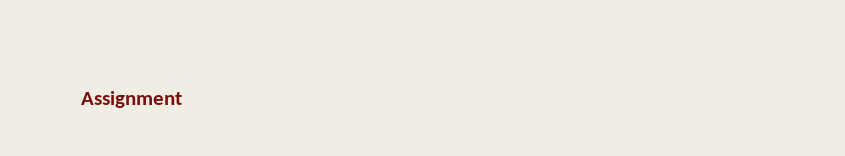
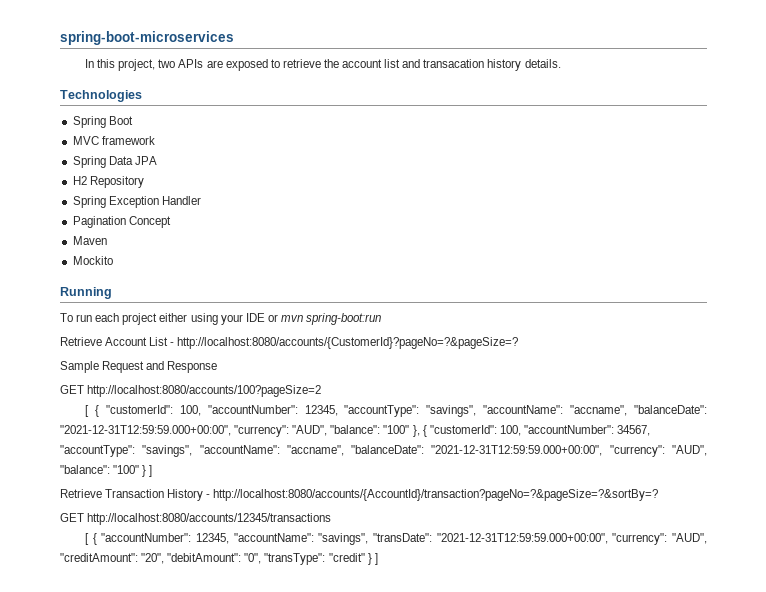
[81,91,182,108] Assignment -> [60,31,234,45] [85,59,561,71] [60,90,142,102] [72,116,133,128] [72,136,155,145] [72,156,157,168] [72,176,144,188] [72,196,201,208] [72,216,171,228] [72,236,107,245] [72,256,113,265] [60,287,112,299] [60,313,382,325] [60,337,519,349] [60,361,218,373] [60,385,322,397] [85,405,707,417] [60,425,651,437] [60,445,707,457] [60,465,153,477] [60,489,659,501] [60,513,332,525] [85,533,707,545] [60,553,378,565] spring-boot-microservices // In this project, two APIs are exposed to retrieve the account list and transacation history details. // Technologies // Spring Boot // MVC framework // Spring Data JPA // H2 Repository // Spring Exception Handler // Pagination Concept // Maven // Mockito // Running // To run each project either using your IDE or mvn spring-boot:run // Retrieve Account List - http://localhost:8080/accounts/{CustomerId}?pageNo=?&pageSize=? // Sample Request and Response // GET http://localhost:8080/accounts/100?pageSize=2 // [ { "customerId": 100, "accountNumber": 12345, "accountType": "savings", "accountName": "accname", "balanceDate": "2021-12-31T12:59:59.000+00:00", "currency": "AUD", "balance": "100" }, { "customerId": 100, "accountNumber": 34567, "accountType": "savings", "accountName": "accname", "balanceDate": "2021-12-31T12:59:59.000+00:00", "currency": "AUD", "balance": "100" } ] // Retrieve Transaction History - http://localhost:8080/accounts/{AccountId}/transaction?pageNo=?&pageSize=?&sortBy=? // GET http://localhost:8080/accounts/12345/transactions // [ { "accountNumber": 12345, "accountName": "savings", "transDate": "2021-12-31T12:59:59.000+00:00", "currency": "AUD", "creditAmount": "20", "debitAmount": "0", "transType": "credit" } ]

